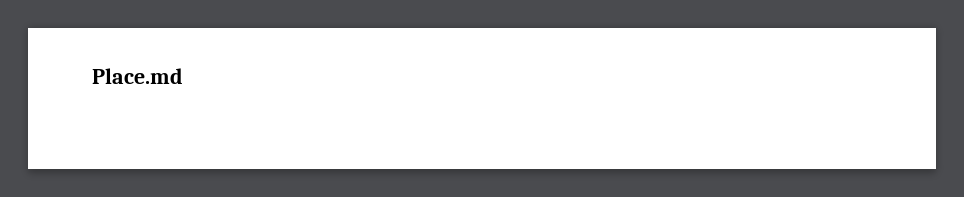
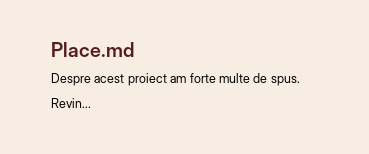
(183, 76) none -> [51,73,300,86] [51,98,91,108] // Despre acest proiect am forte multe de spus. // Revin...

